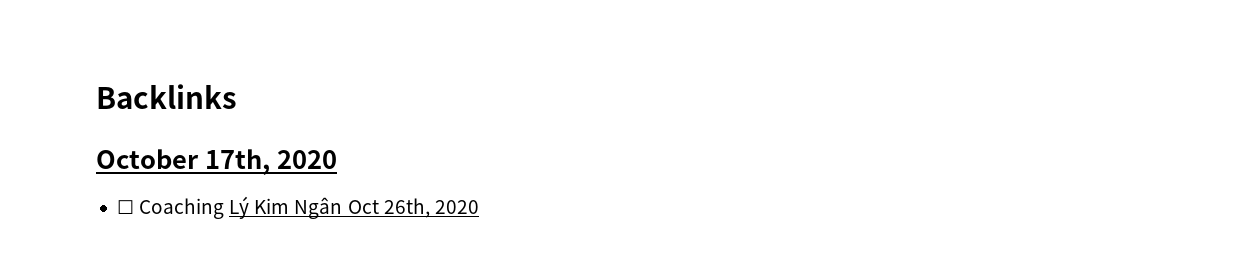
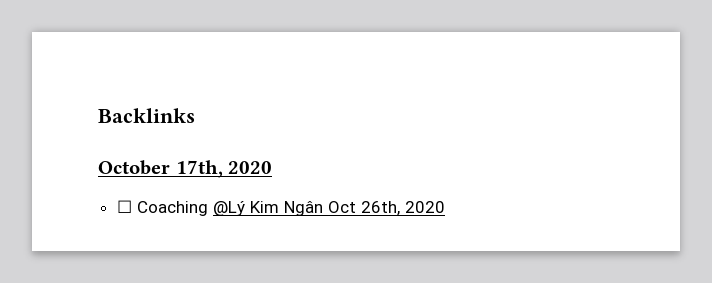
[229,196,250,219] Lý -> [212,201,245,216] @Lý

